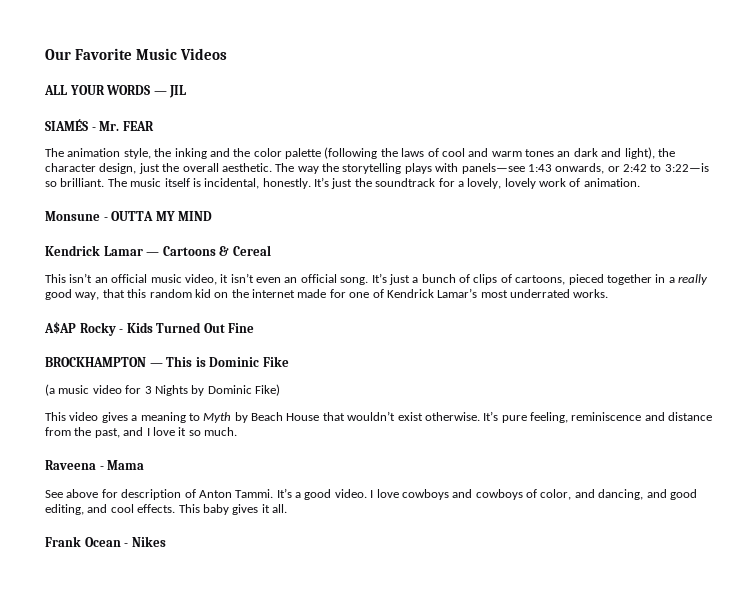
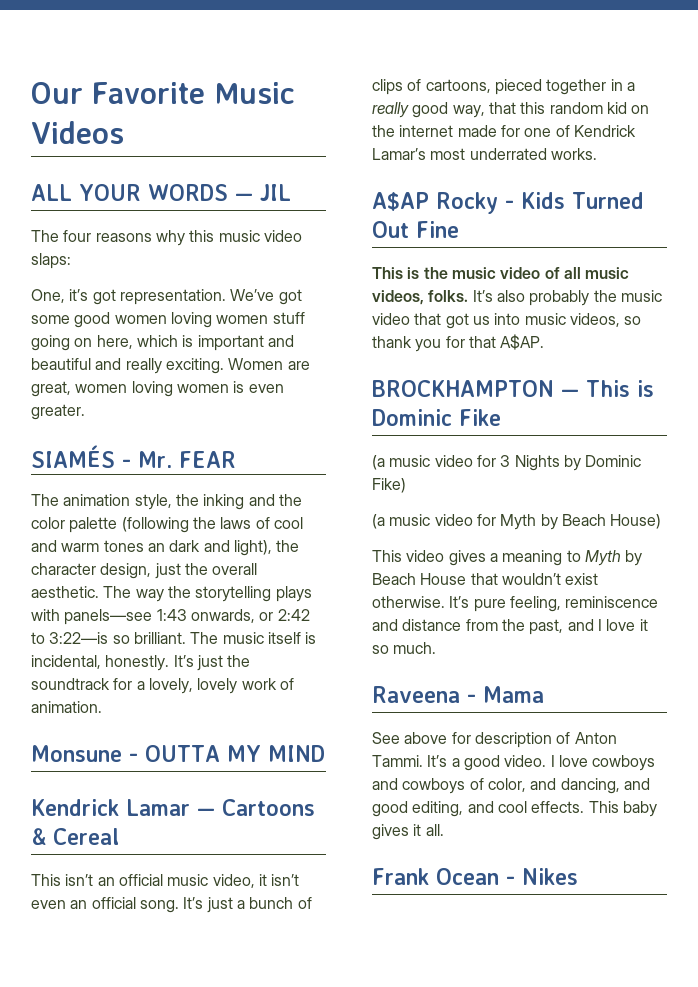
(187, 91) none -> [31,230,302,246] [31,253,71,269] [31,289,302,305] [31,312,305,328] [31,335,294,351] [31,358,310,374] [31,381,284,397] [31,404,85,420] // The four reasons why this music video slaps: // One, it’s got representation. We’ve got some good women loving women stuff going on here, which is important and beautiful and really exciting. Women are great, women loving women is even greater.
(255, 328) none -> [372,267,630,279] [372,290,662,306] [372,313,642,329] [372,334,545,352] // This is the music video of all music videos, folks. It’s also probably the music video that got us into music videos, so thank you for that A$AP.
(280, 390) none -> [372,514,662,530] // (a music video for Myth by Beach House)

